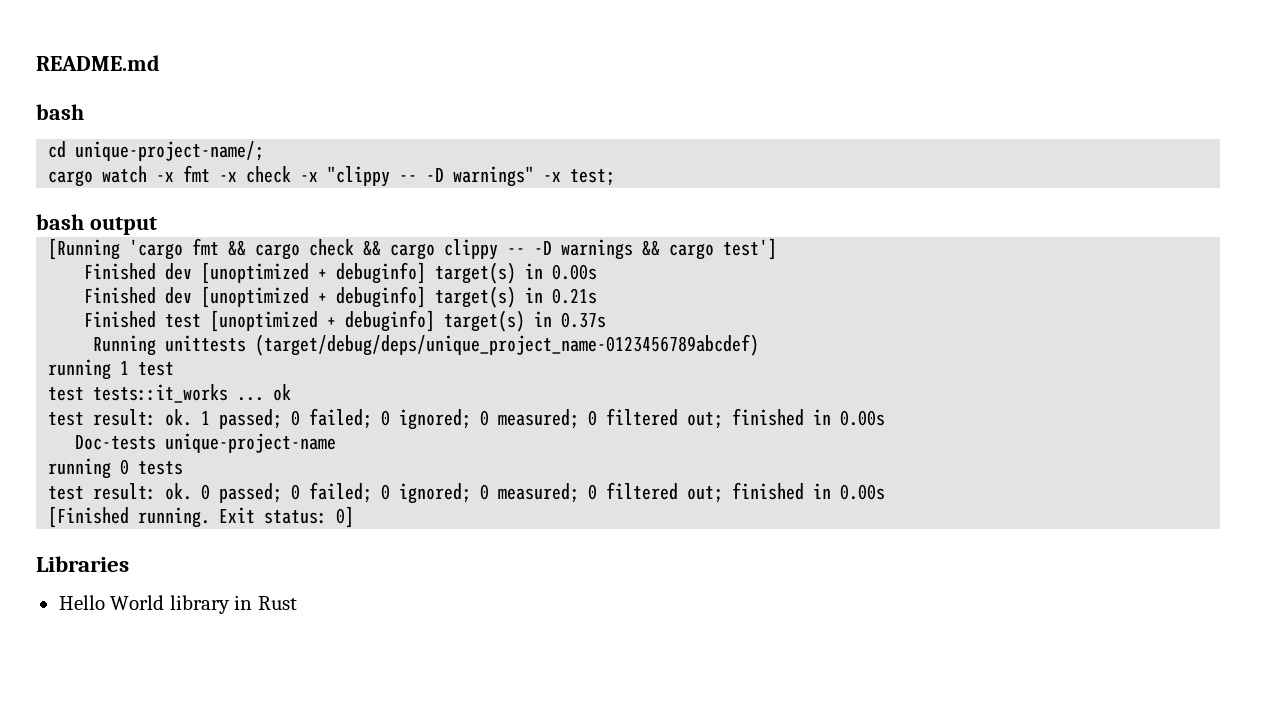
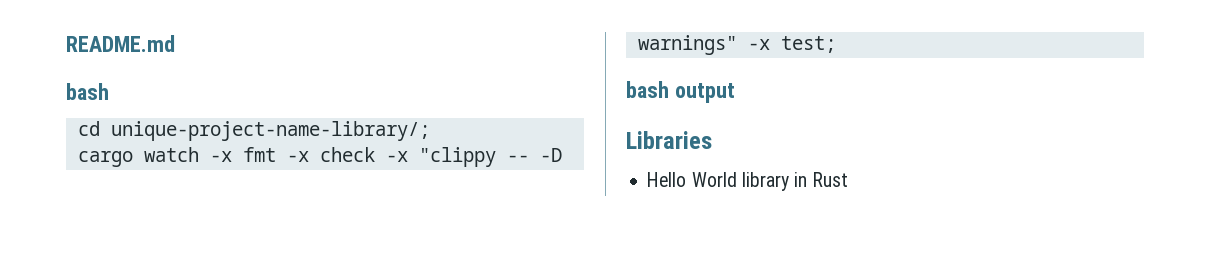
[75,141,265,161] unique-project-name/; -> [110,121,430,141] unique-project-name-library/;
[48,238,778,260] [84,262,598,284] [84,286,598,308] [84,310,607,332] [93,334,760,356] [48,359,175,380] [48,384,292,403] [48,408,886,430] [75,433,337,453] [48,458,184,479] [48,482,886,504] [48,506,355,528] // [Running 'cargo fmt && cargo check && cargo clippy -- -D warnings && cargo test'] // Finished dev [unoptimized + debuginfo] target(s) in 0.00s // Finished dev [unoptimized + debuginfo] target(s) in 0.21s // Finished test [unoptimized + debuginfo] target(s) in 0.37s // Running unittests (target/debug/deps/unique_project_name-0123456789abcdef) // running 1 test // test tests::it_works ... ok // test result: ok. 1 passed; 0 failed; 0 ignored; 0 measured; 0 filtered out; finished in 0.00s // Doc-tests unique-project-name // running 0 tests // test result: ok. 0 passed; 0 failed; 0 ignored; 0 measured; 0 filtered out; finished in 0.00s // [Finished running. Exit status: 0] -> (735, 93) none

